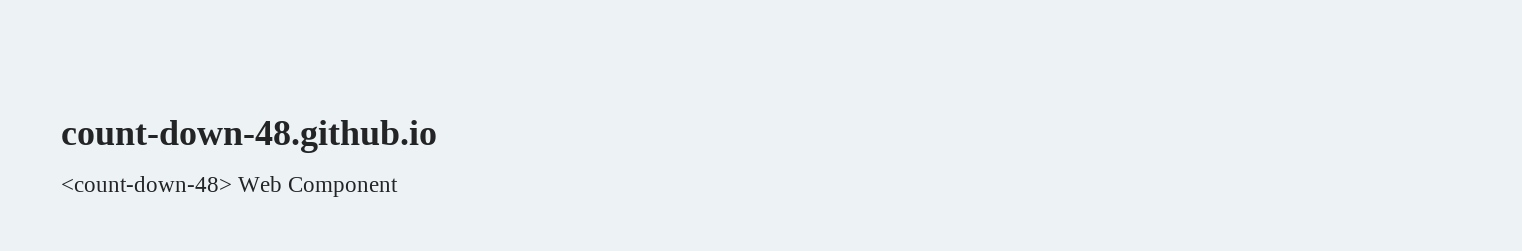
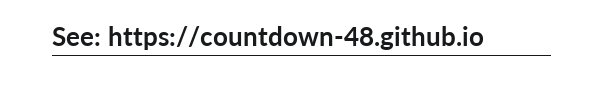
[61,120,437,153] [61,176,399,197] count-down-48.github.io // <count-down-48> Web Component -> [52,26,484,50] See: https://countdown-48.github.io

